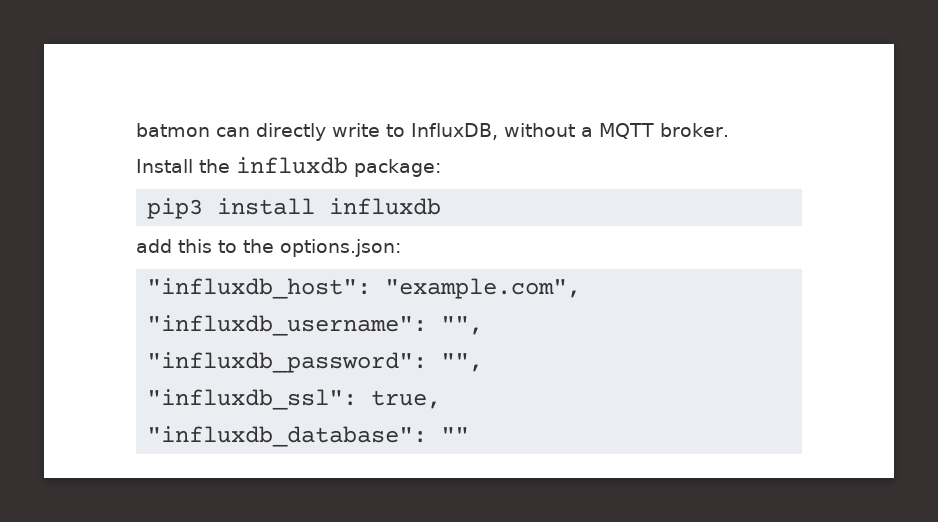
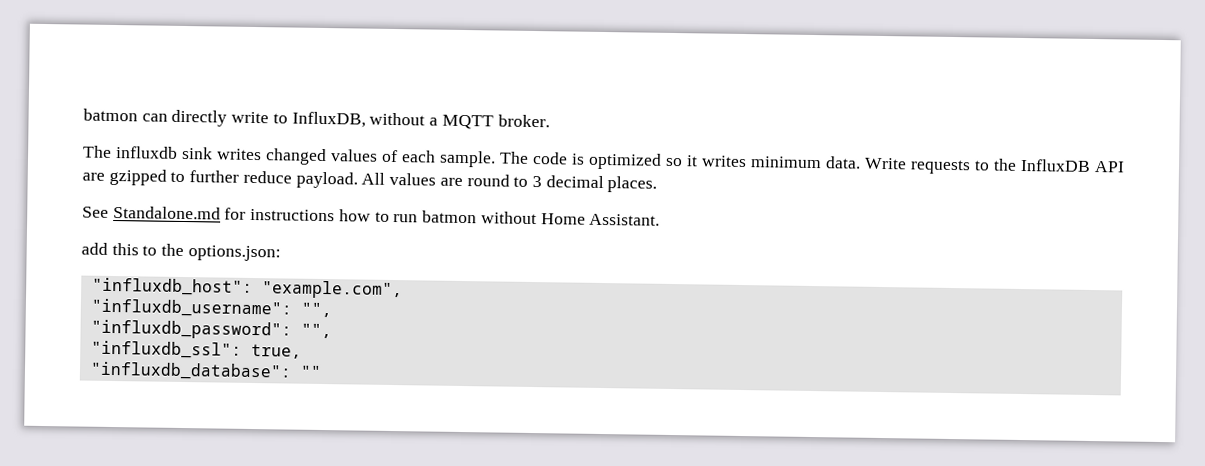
[136,157,441,177] [147,198,442,219] Install the influxdb package: // pip3 install influxdb -> [83,145,1125,175] [82,168,658,193] [82,205,661,226] The influxdb sink writes changed values of each sample. The code is optimized so it writes minimum data. Write requests to the InfluxDB API are gzipped to further reduce payload. All values are round to 3 decimal places. // See Standalone.md for instructions how to run batmon without Home Assistant.

